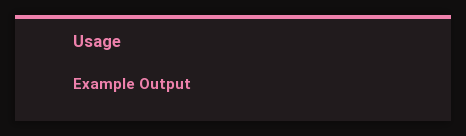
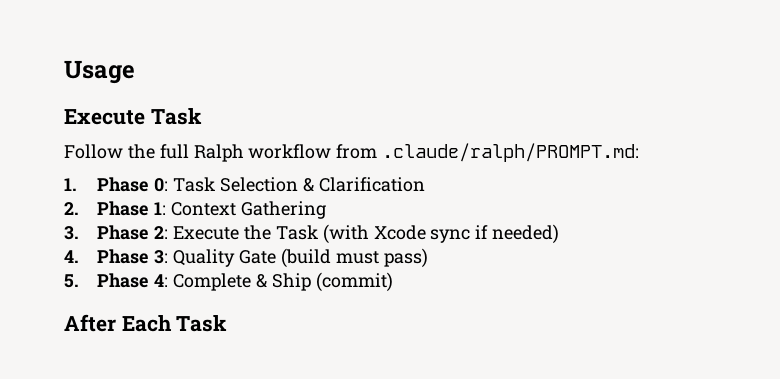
[73,78,192,92] Example Output -> [64,108,202,125] [64,143,640,162] [64,177,425,192] [64,201,327,219] [64,224,560,244] [64,248,428,268] [64,272,393,292] [64,314,228,332] Execute Task // Follow the full Ralph workflow from .claude/ralph/PROMPT.md: // 1. Phase 0: Task Selection & Clarification // 2. Phase 1: Context Gathering // 3. Phase 2: Execute the Task (with Xcode sync if needed) // 4. Phase 3: Quality Gate (build must pass) // 5. Phase 4: Complete & Ship (commit) // After Each Task

